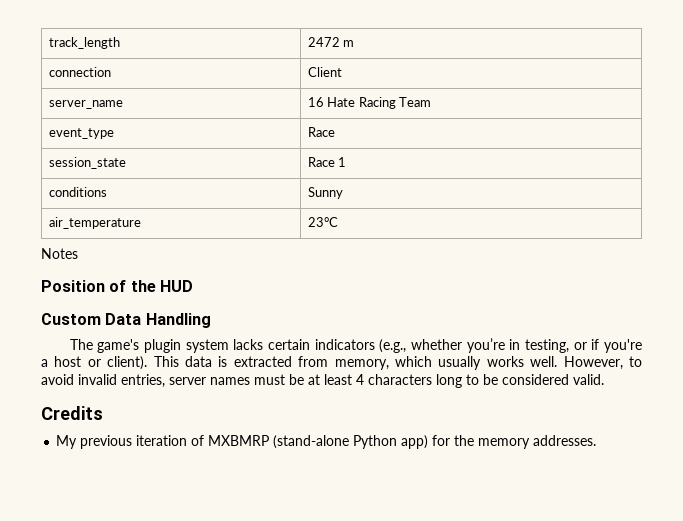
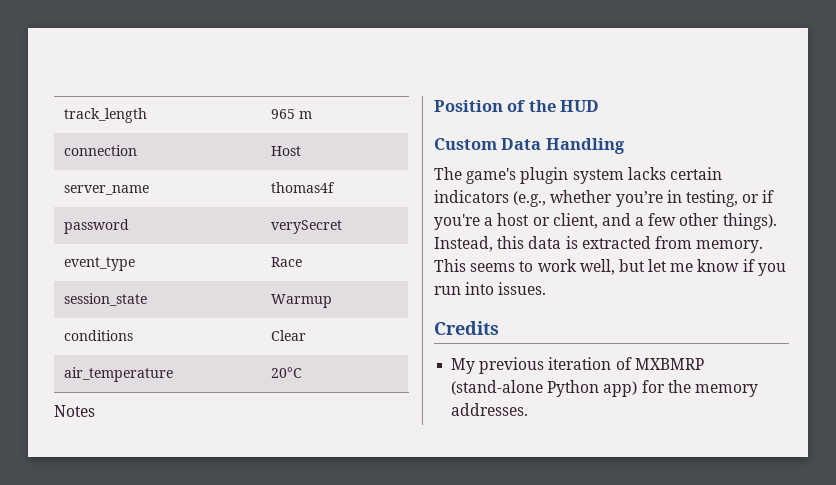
[307,37,340,47] 2472 -> [270,109,295,119] 965
[307,67,342,77] Client -> [270,146,301,156] Host
[307,97,432,109] 16 Hate Racing Team -> [270,182,335,193] [63,219,129,234] [270,220,342,234] thomas4f // password | verySecret
[307,157,347,167] Race 1 -> [270,294,332,308] Warmup
[307,187,343,199] Sunny -> [270,330,306,341] Clear
[307,217,338,227] 23°C -> [270,367,302,378] 20°C
[107,356,642,370] [41,374,604,388] client). This data is extracted from memory, which usually works well. However, to avoid invalid entries, server names must be at least 4 characters long to be considered valid. -> [552,213,777,230] [434,236,764,253] [434,259,786,276] [434,282,547,295] client, and a few other things). Instead, this data is extracted from memory. This seems to work well, but let me know if you run into issues.

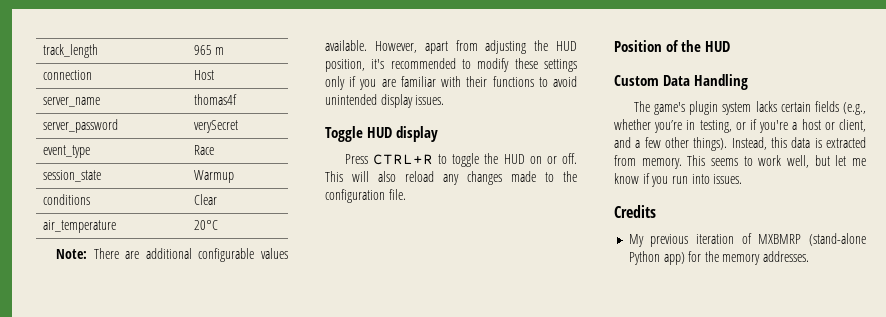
[63,219,129,234] password -> [42,119,118,133] server_password
[54,405,95,417] Notes -> [55,248,288,262] [325,40,577,54] [325,58,577,72] [325,76,577,90] [325,94,445,108] [325,126,438,142] [344,153,577,167] [325,171,577,185] [325,189,406,203] Note: There are additional configurable values available. However, apart from adjusting the HUD position, it's recommended to modify these settings only if you are familiar with their functions to avoid unintended display issues. // Toggle HUD display // Press CTRL+R to toggle the HUD on or off. This will also reload any changes made to the configuration file.
[434,190,509,203] indicators -> [814,101,839,112] fields

